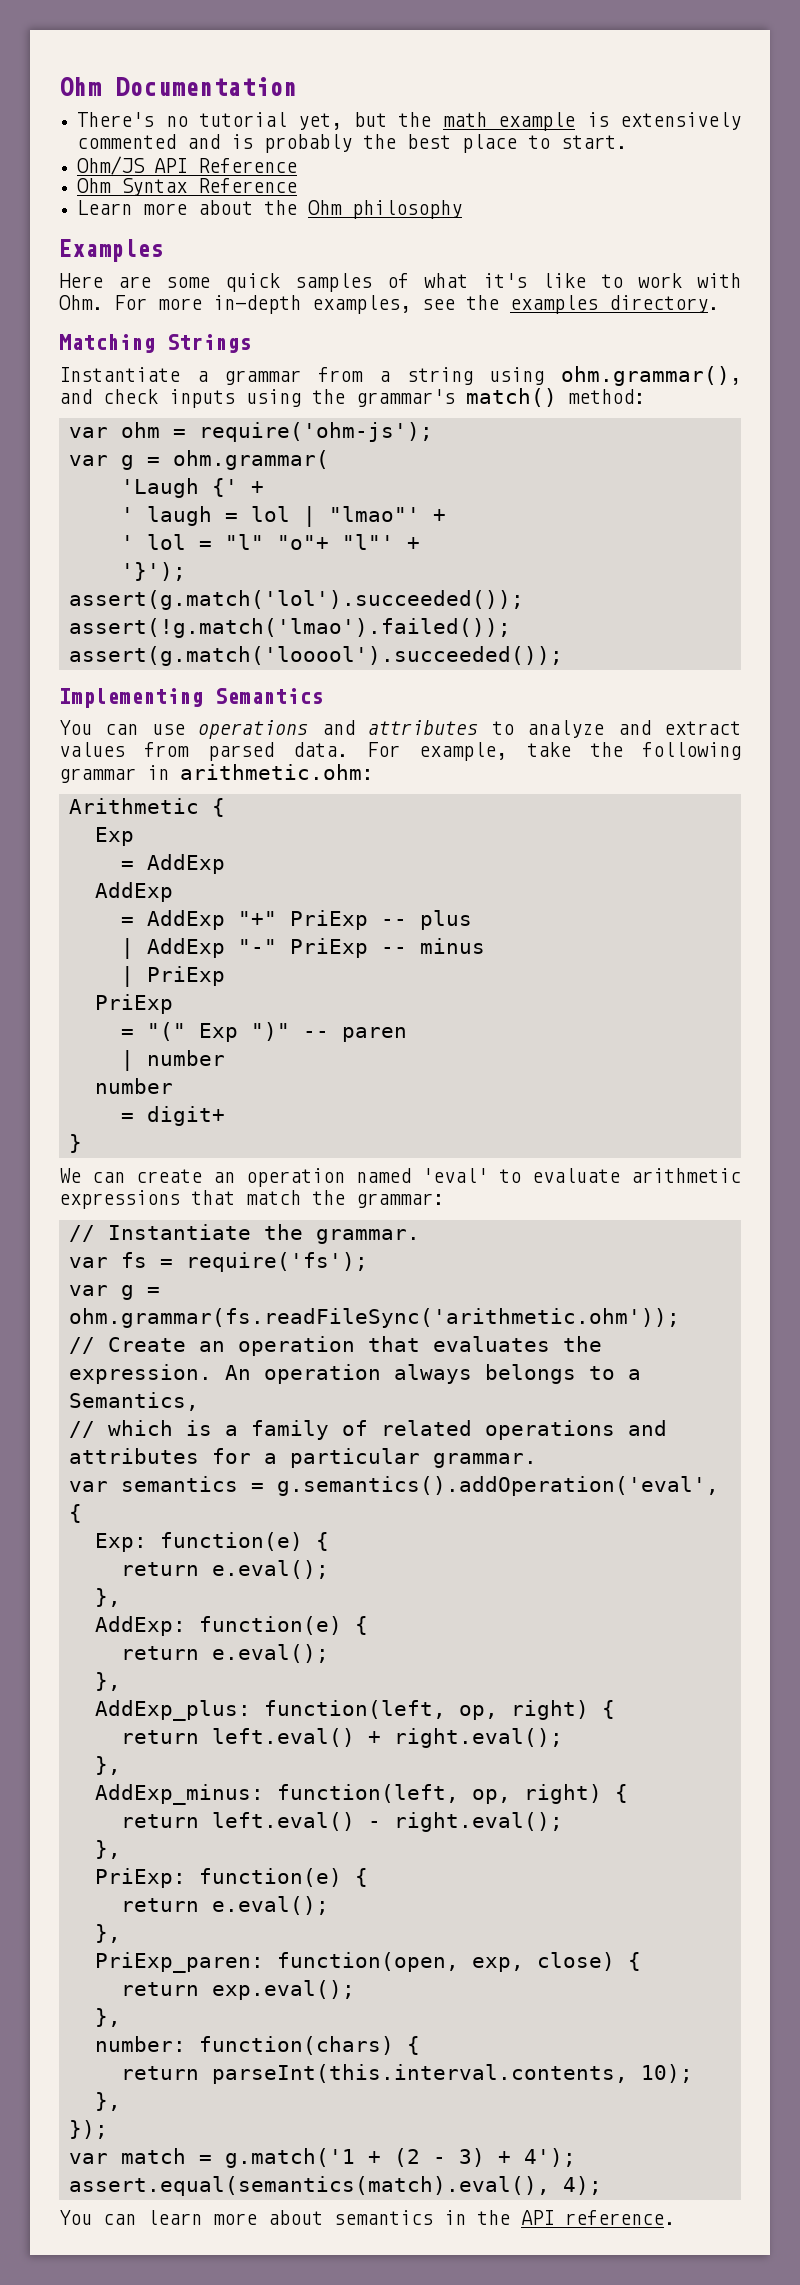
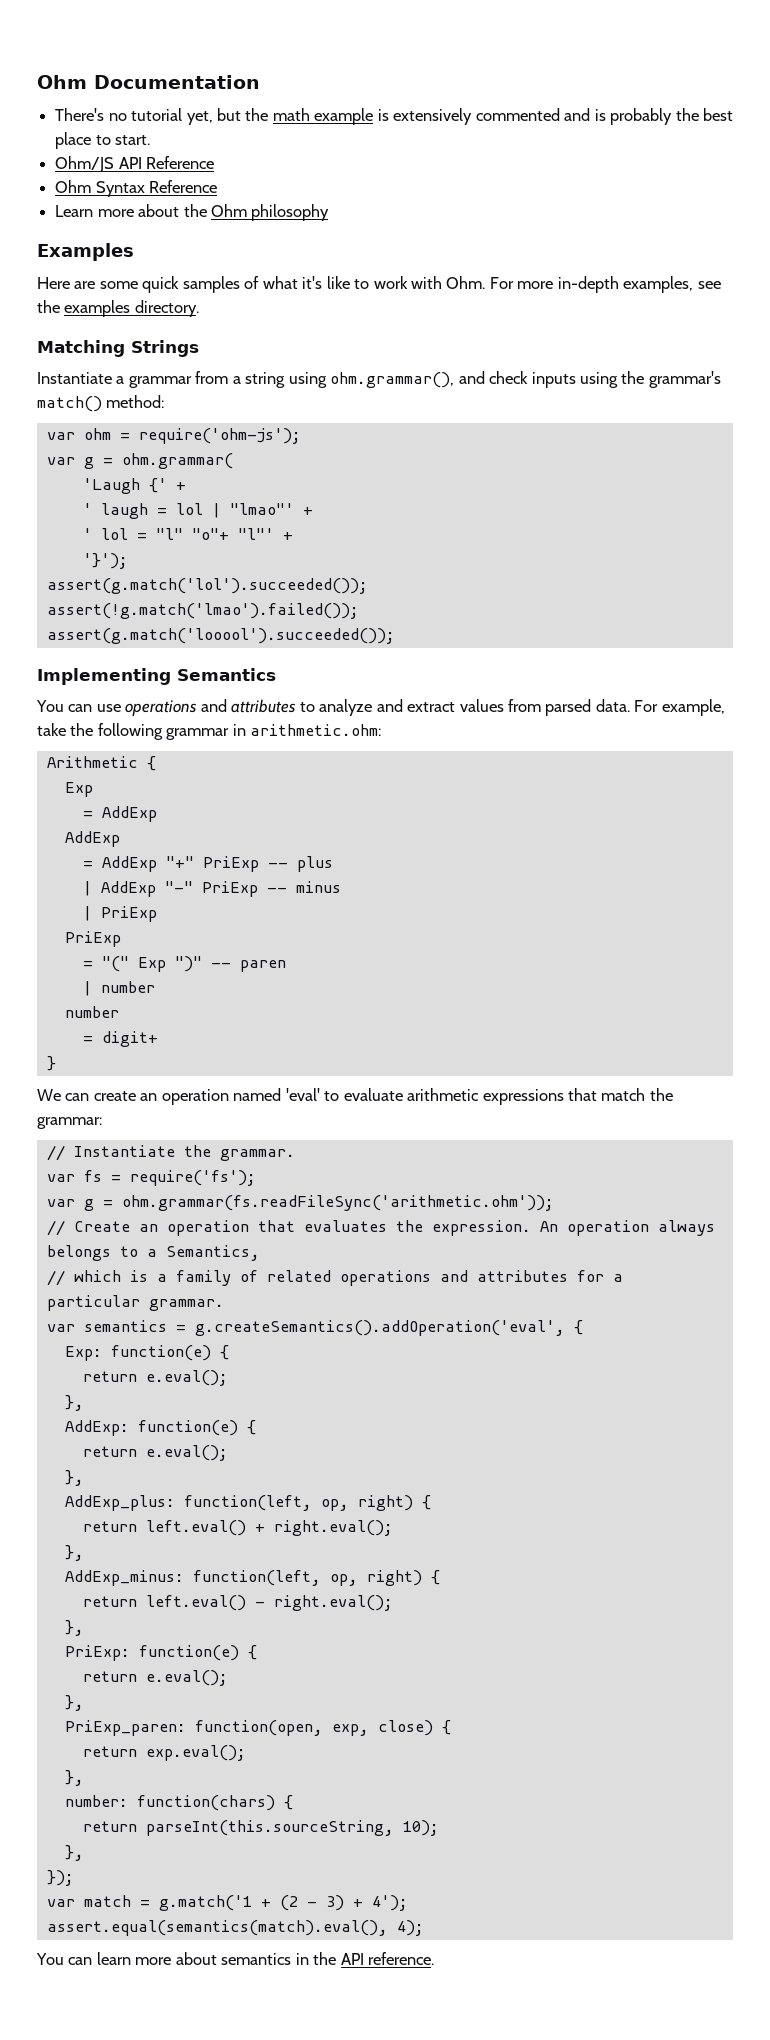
[276,1476,719,1496] g.semantics().addOperation('eval', -> [194,1320,565,1336] g.createSemantics().addOperation('eval',
[211,2064,628,2084] parseInt(this.interval.contents, -> [145,1820,394,1836] parseInt(this.sourceString,

